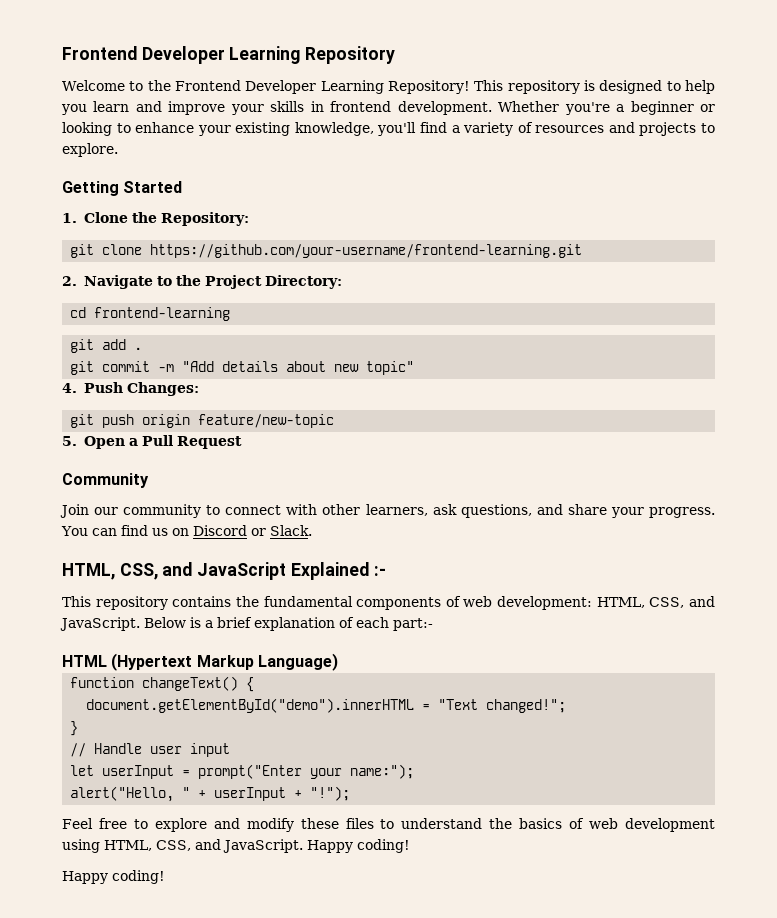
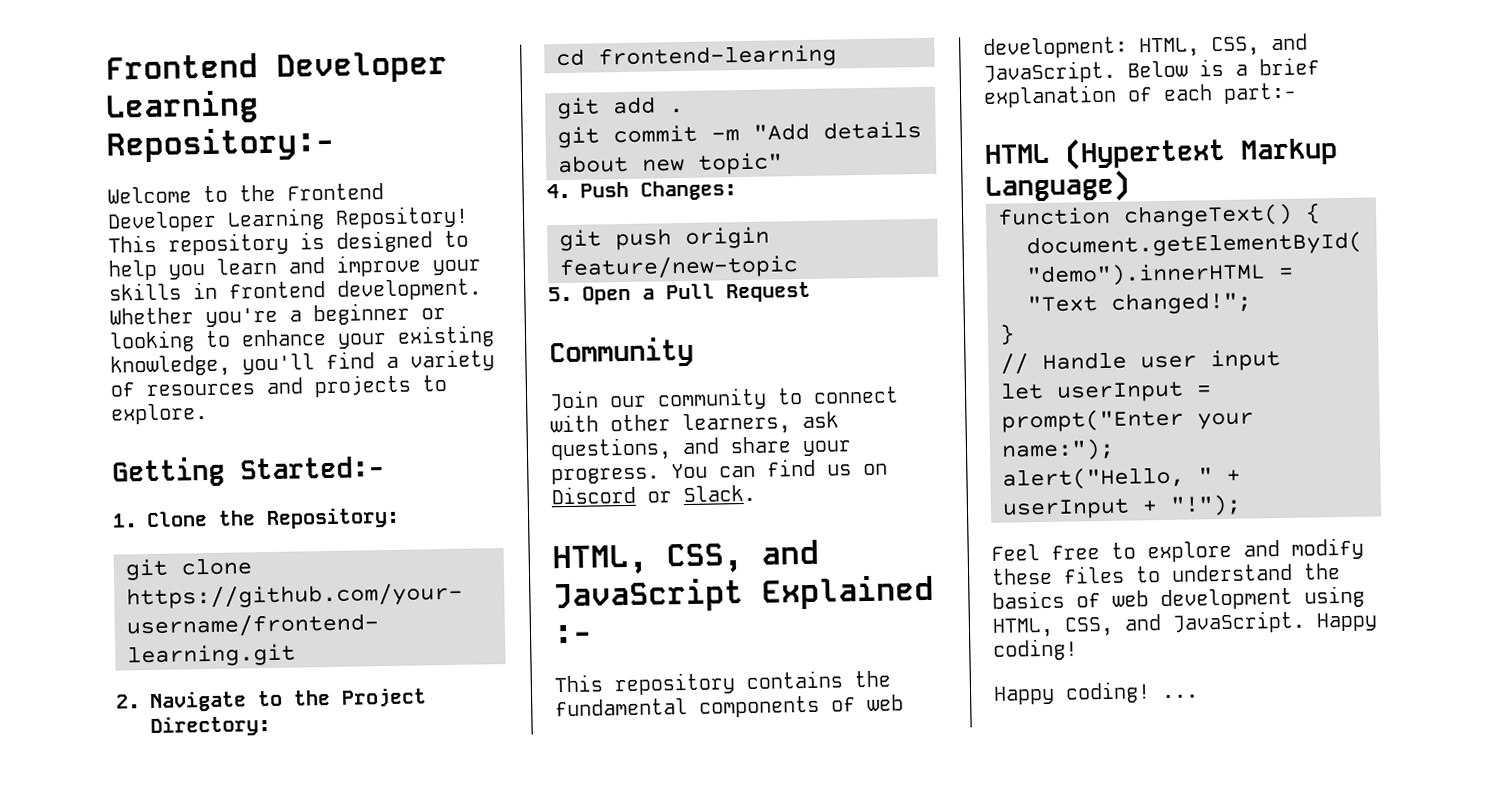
[62,46,396,64] Frontend Developer Learning Repository -> [105,50,448,84] [105,90,259,125] [106,126,336,163] Frontend Developer Learning Repository:-
[123,181,183,193] Started -> [240,456,385,480] Started:-
(165, 877) none -> [1162,694,1199,699] ...

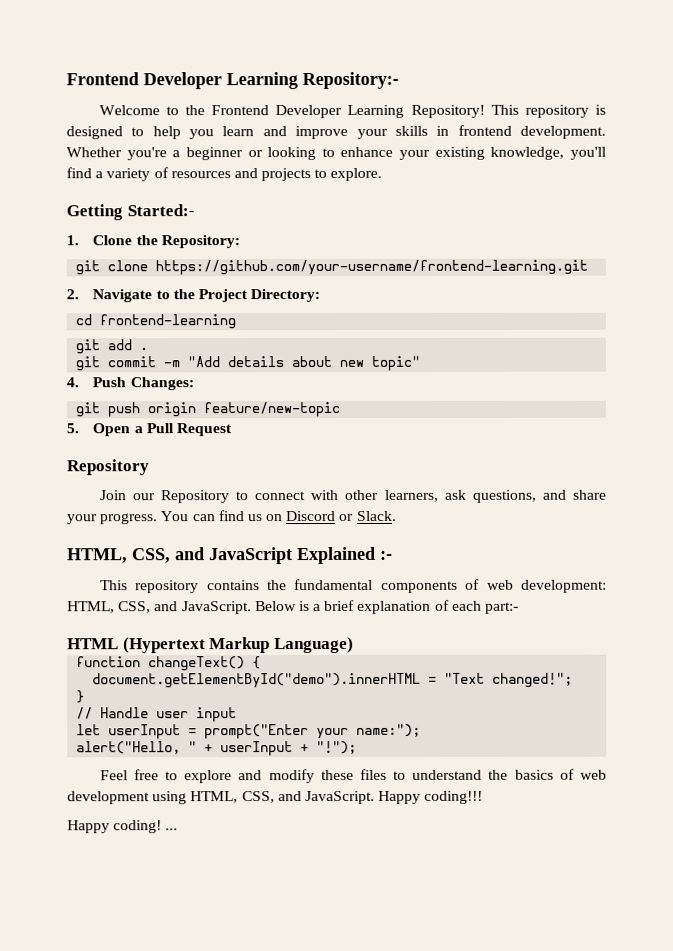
[549,336,694,369] Community -> [66,459,149,476] Repository
[657,387,767,411] community -> [160,490,230,504] Repository
[993,638,1078,661] coding! -> [424,790,484,804] coding!!!

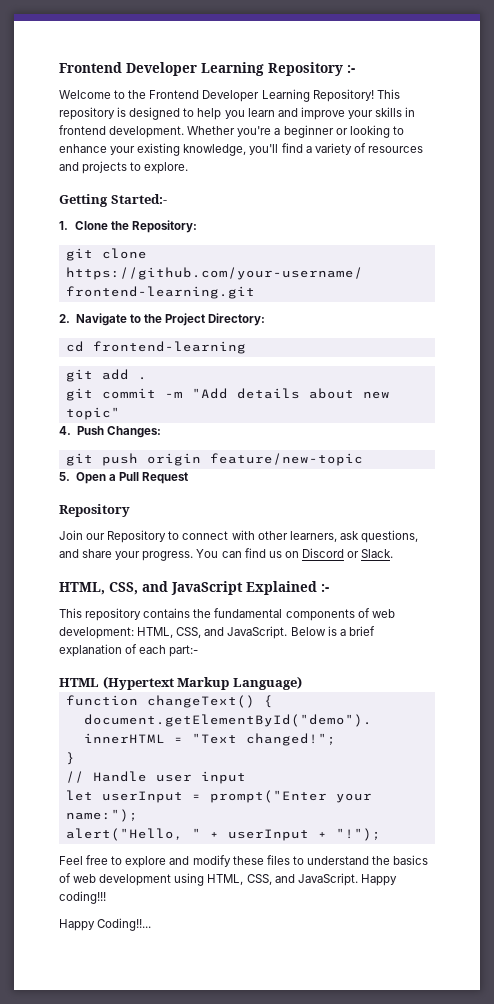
[66,71,399,90] Frontend Developer Learning Repository:- -> [59,62,355,76] Frontend Developer Learning Repository :-
[113,820,179,834] coding! ... -> [97,918,152,931] Coding!!...

